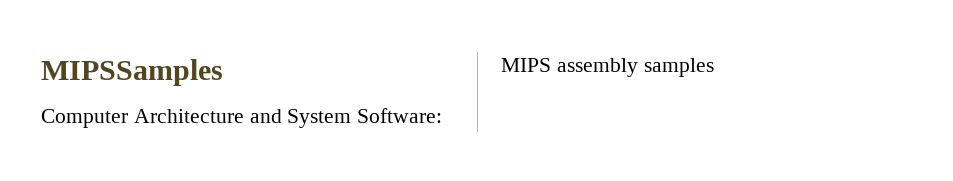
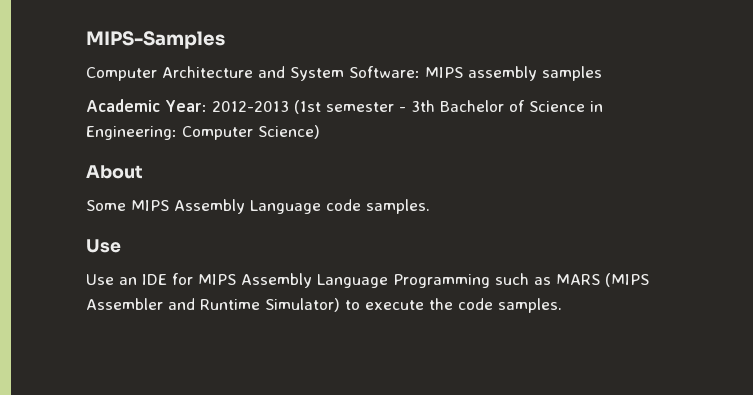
[41,59,223,86] MIPSSamples -> [86,31,225,49] MIPS-Samples
(714, 67) none -> [86,99,603,114] [86,125,320,140] [86,165,143,179] [86,199,430,214] [86,239,121,253] [86,273,649,288] [86,298,562,313] // Academic Year: 2012-2013 (1st semester - 3th Bachelor of Science in Engineering: Computer Science) // About // Some MIPS Assembly Language code samples. // Use // Use an IDE for MIPS Assembly Language Programming such as MARS (MIPS Assembler and Runtime Simulator) to execute the code samples.

